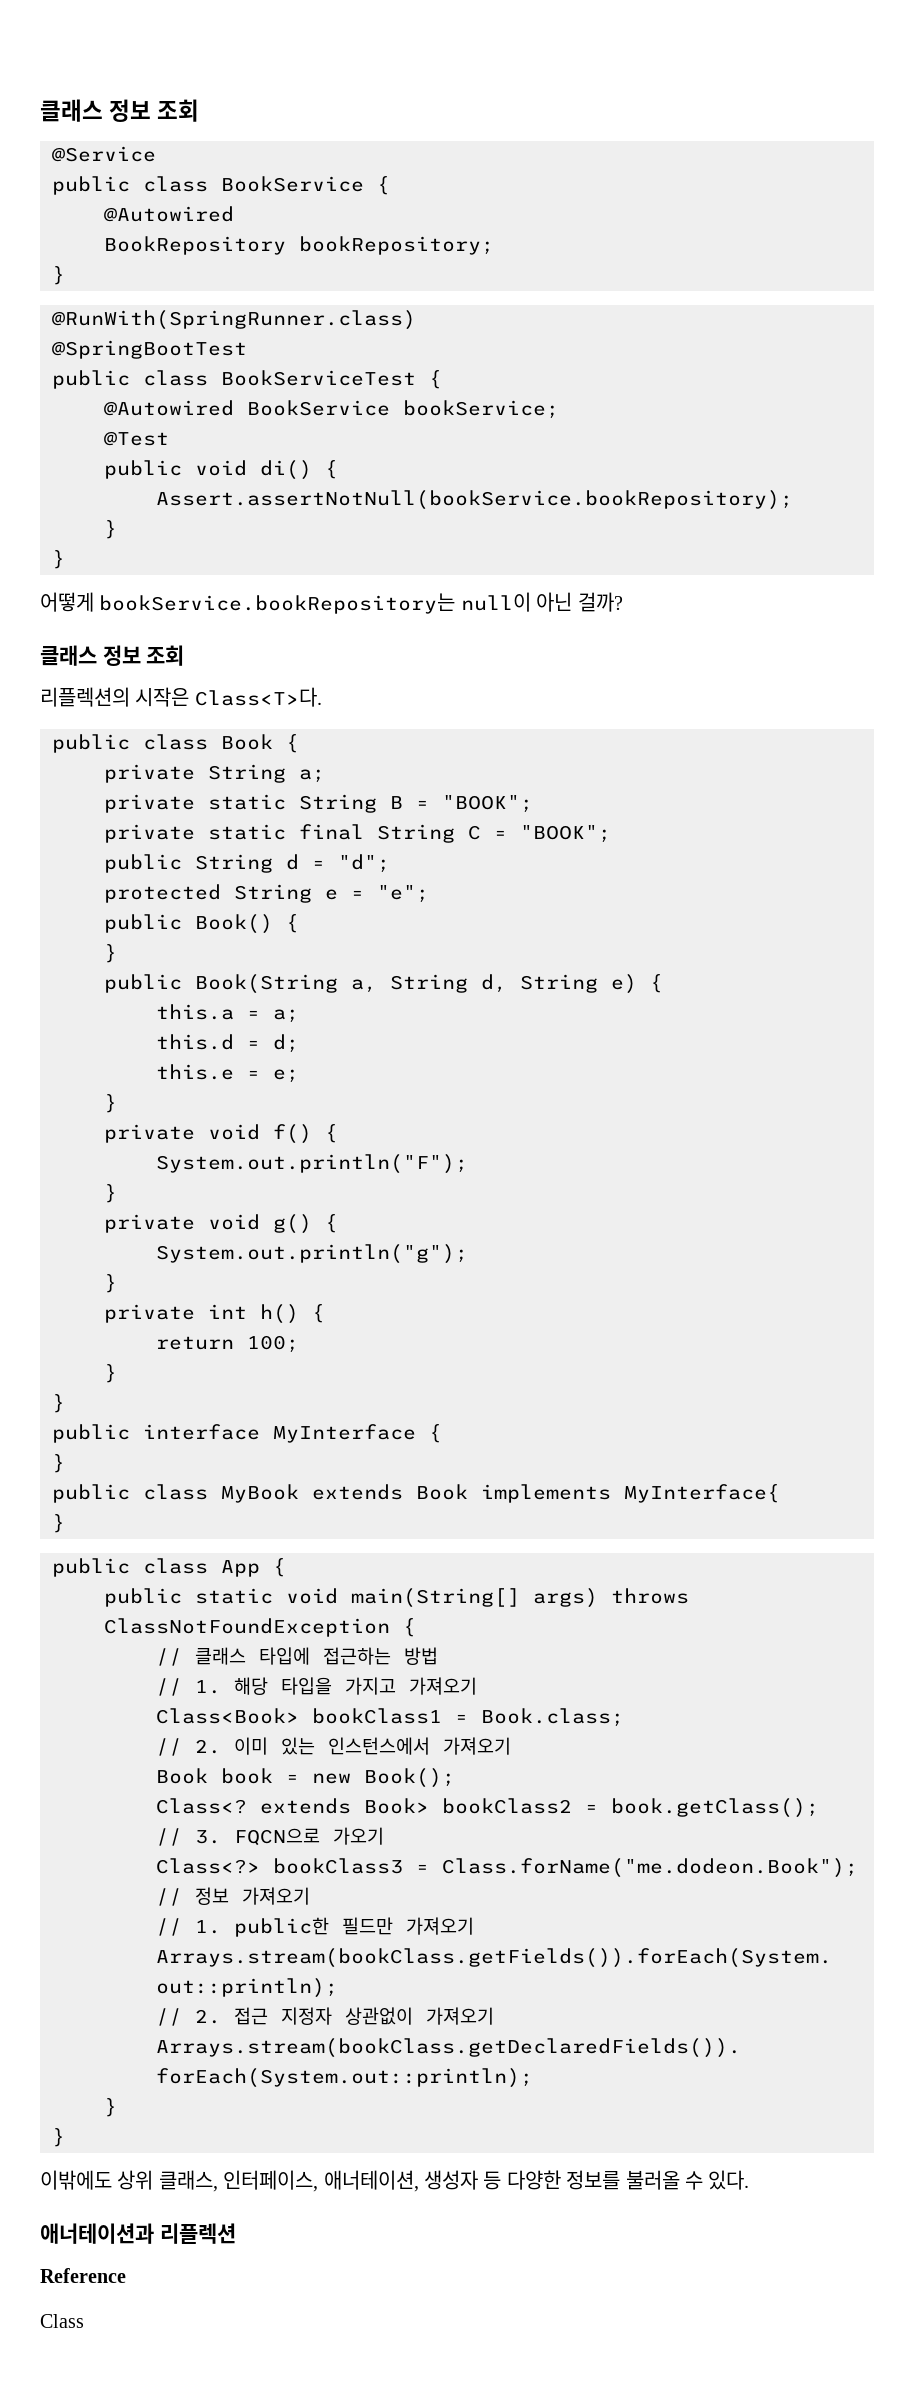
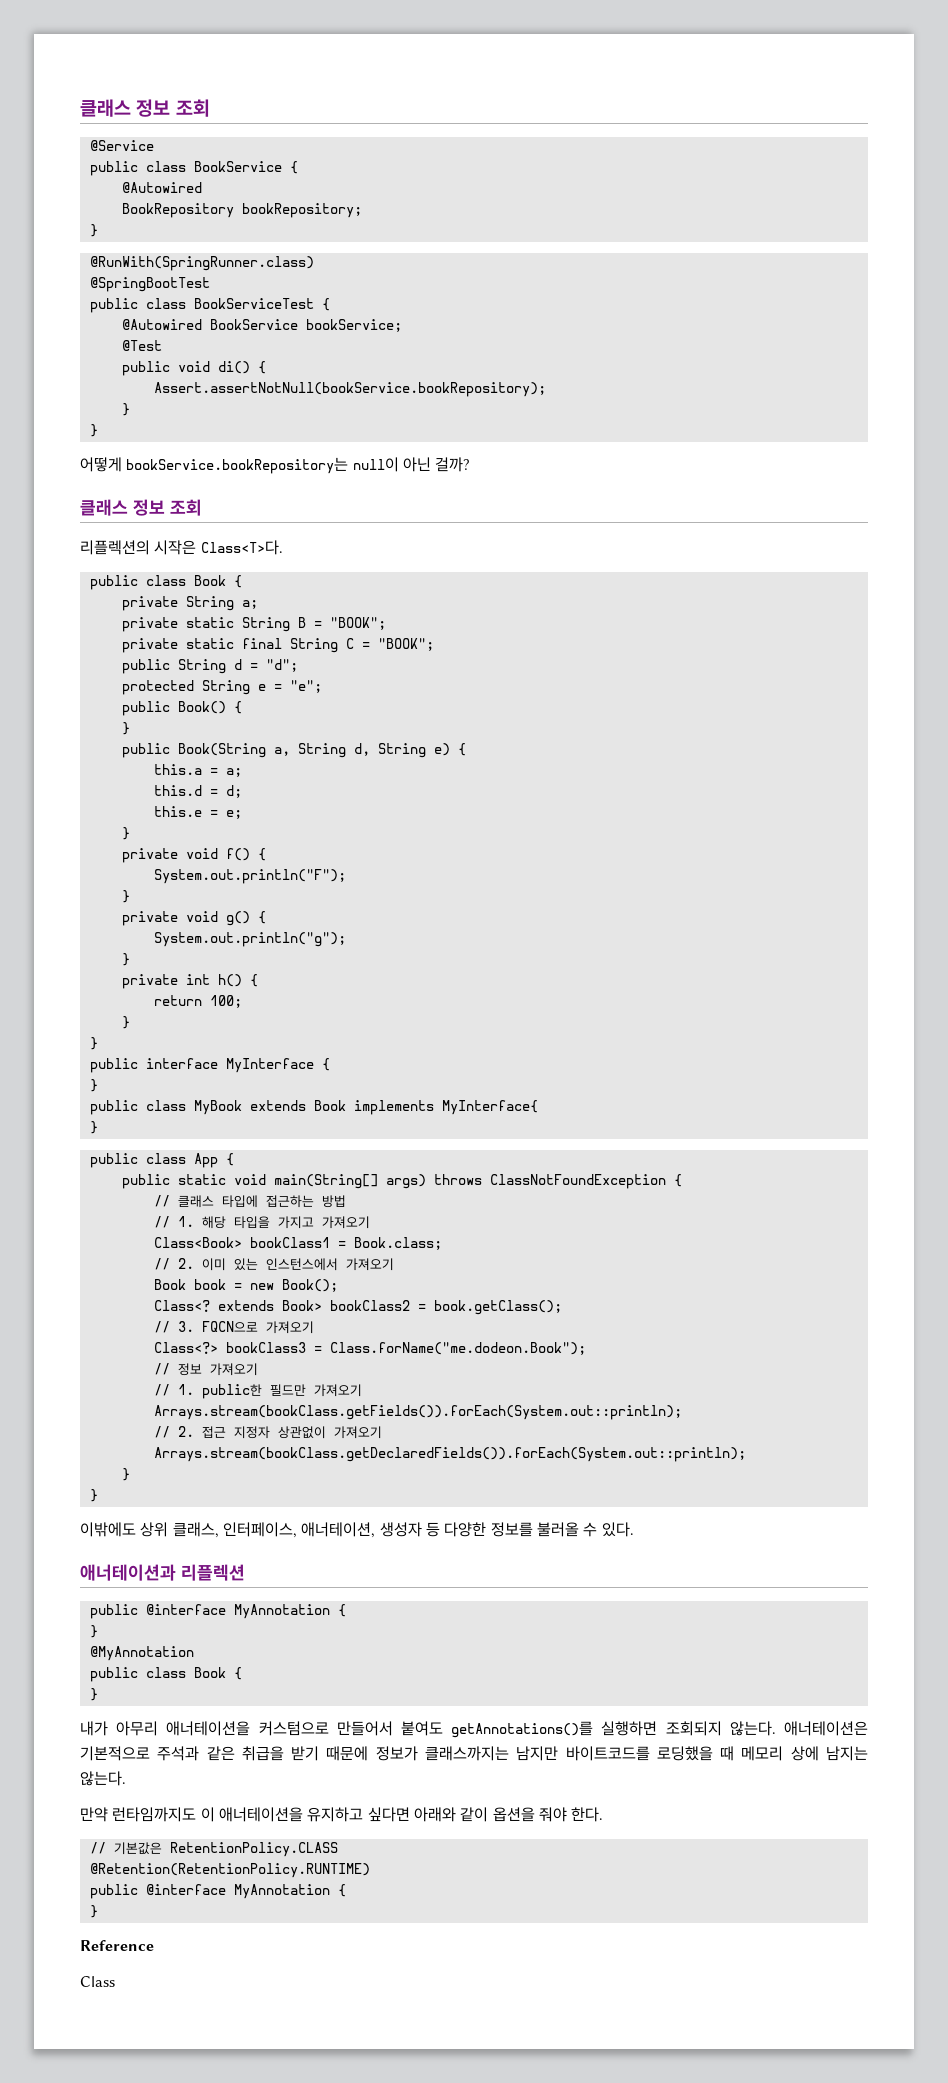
[333,1827,384,1845] 가오기 -> [265,1321,314,1334] 가져오기
(236, 2233) none -> [89,1604,346,1619] [89,1625,98,1638] [89,1646,194,1661] [89,1667,242,1682] [89,1688,98,1701] [80,1721,869,1738] [80,1746,869,1761] [80,1771,126,1786] [80,1807,604,1822] [89,1842,338,1857] [89,1863,370,1878] [89,1884,346,1899] [89,1905,98,1918] // public @interface MyAnnotation { // } // @MyAnnotation // public class Book { // } // 내가 아무리 애너테이션을 커스텀으로 만들어서 붙여도 getAnnotations()를 실행하면 조회되지 않는다. 애너테이션은 기본적으로 주석과 같은 취급을 받기 때문에 정보가 클래스까지는 남지만 바이트코드를 로딩했을 때 메모리 상에 남지는 않는다. // 만약 런타임까지도 이 애너테이션을 유지하고 싶다면 아래와 같이 옵션을 줘야 한다. // // 기본값은 RetentionPolicy.CLASS // @Retention(RetentionPolicy.RUNTIME) // public @interface MyAnnotation { // }

